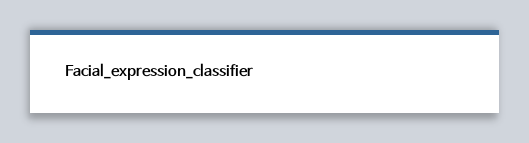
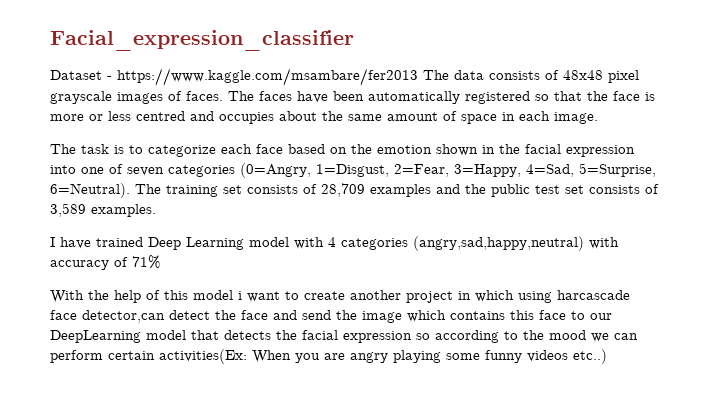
(253, 71) none -> [50,68,639,86] [50,91,655,104] [50,111,598,124] [50,144,635,157] [50,163,656,178] [50,183,659,198] [50,203,156,217] [50,236,619,251] [50,255,161,270] [50,290,630,303] [50,310,612,323] [50,330,638,343] [50,349,607,364] // Dataset - https://www.kaggle.com/msambare/fer2013 The data consists of 48x48 pixel grayscale images of faces. The faces have been automatically registered so that the face is more or less centred and occupies about the same amount of space in each image. // The task is to categorize each face based on the emotion shown in the facial expression into one of seven categories (0=Angry, 1=Disgust, 2=Fear, 3=Happy, 4=Sad, 5=Surprise, 6=Neutral). The training set consists of 28,709 examples and the public test set consists of 3,589 examples. // I have trained Deep Learning model with 4 categories (angry,sad,happy,neutral) with accuracy of 71% // With the help of this model i want to create another project in which using harcascade face detector,can detect the face and send the image which contains this face to our DeepLearning model that detects the facial expression so according to the mood we can perform certain activities(Ex: When you are angry playing some funny videos etc..)

